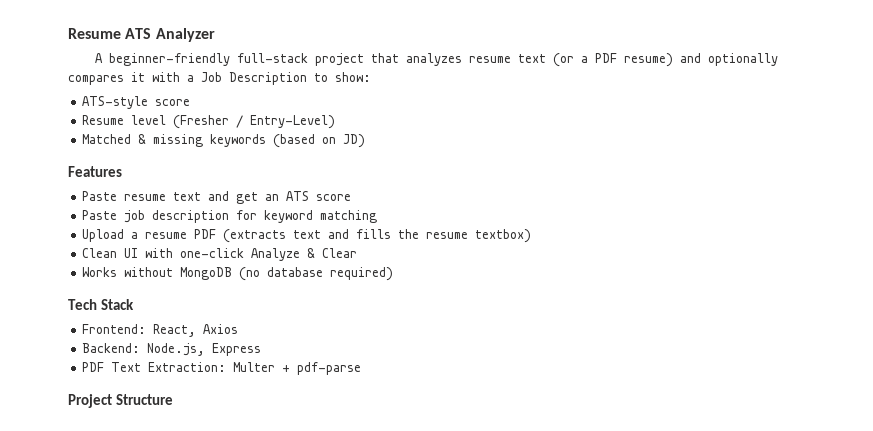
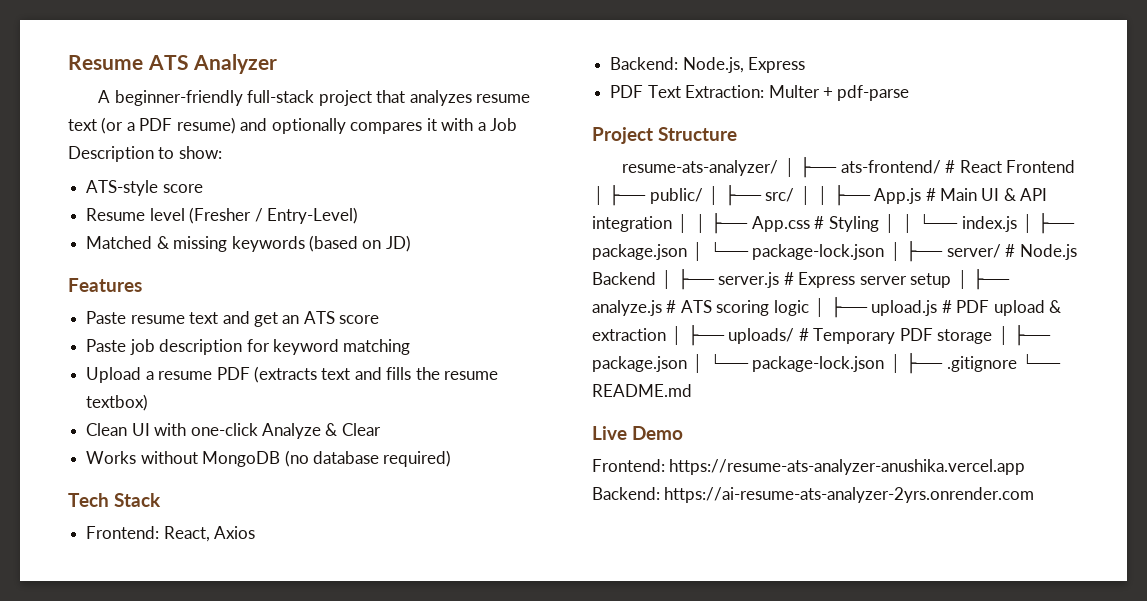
(174, 399) none -> [622,157,1076,178] [592,185,1048,206] [592,213,1076,234] [592,241,1077,262] [592,269,1011,290] [592,297,1062,318] [592,325,1052,346] [592,353,1062,374] [592,384,692,397] [592,426,684,440] [592,459,1026,475] [592,487,1035,503] // resume-ats-analyzer/ │ ├── ats-frontend/ # React Frontend │ ├── public/ │ ├── src/ │ │ ├── App.js # Main UI & API integration │ │ ├── App.css # Styling │ │ └── index.js │ ├── package.json │ └── package-lock.json │ ├── server/ # Node.js Backend │ ├── server.js # Express server setup │ ├── analyze.js # ATS scoring logic │ ├── upload.js # PDF upload & extraction │ ├── uploads/ # Temporary PDF storage │ ├── package.json │ └── package-lock.json │ ├── .gitignore └── README.md // Live Demo // Frontend: https://resume-ats-analyzer-anushika.vercel.app Backend: https://ai-resume-ats-analyzer-2yrs.onrender.com

